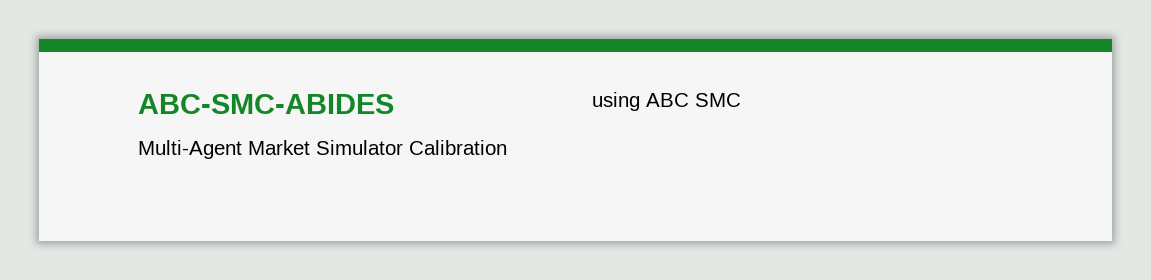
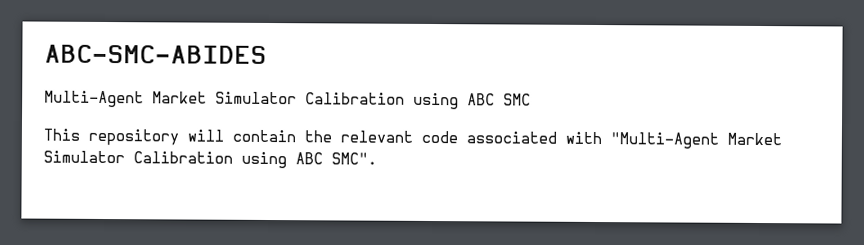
(741, 100) none -> [43,128,782,149] [43,150,377,169] // This repository will contain the relevant code associated with "Multi-Agent Market Simulator Calibration using ABC SMC".

